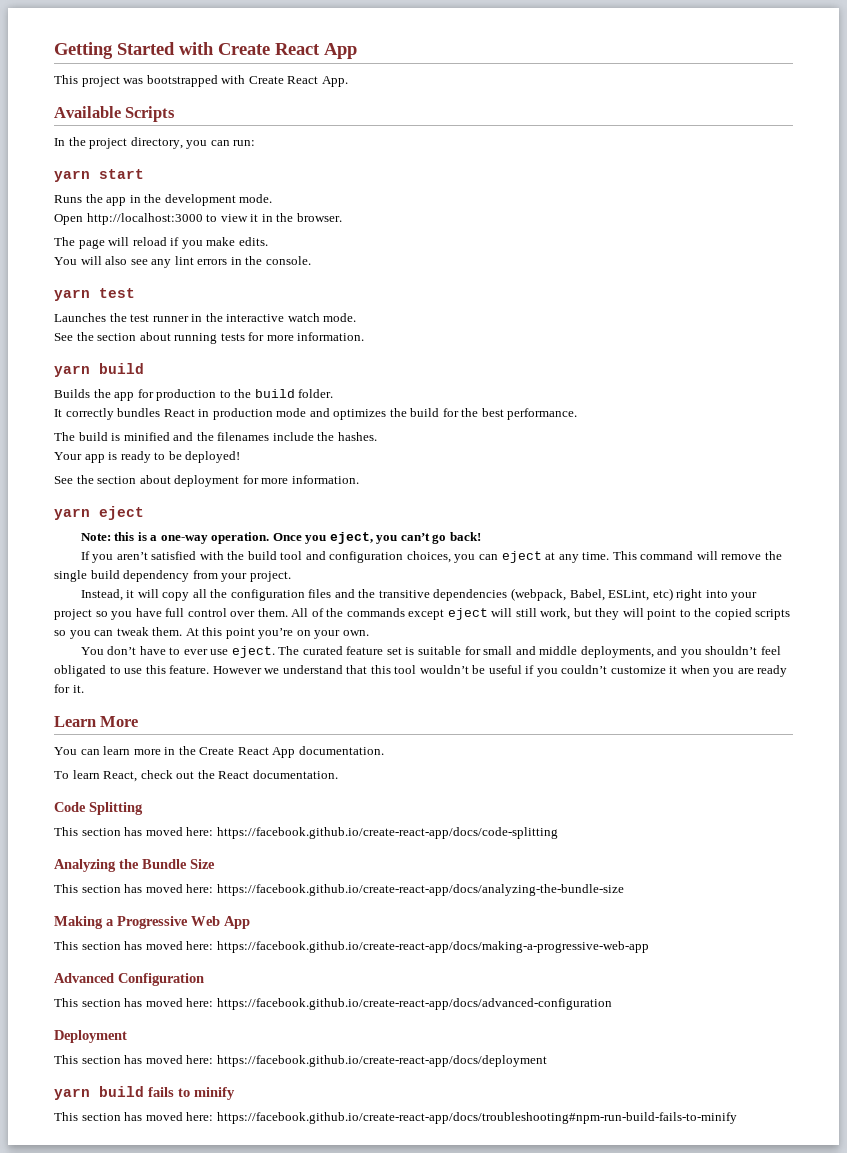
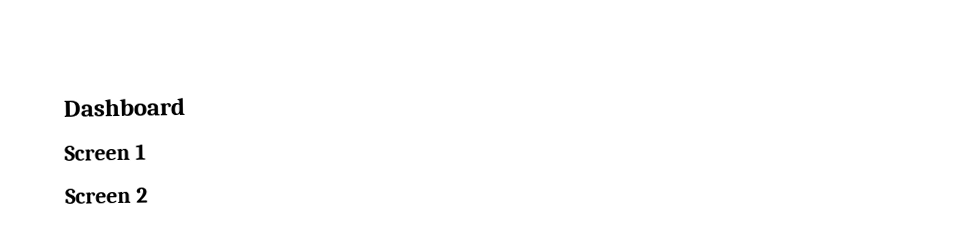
[54,42,357,59] [54,75,348,87] [54,106,176,122] [54,137,256,149] [54,169,144,182] [54,194,273,206] [54,213,342,225] [54,237,268,249] [54,256,311,268] [54,288,135,301] [54,313,357,322] [54,332,365,344] [54,363,144,377] [54,389,334,401] [54,408,578,420] [54,432,377,441] [54,451,241,463] [54,475,359,487] [54,506,144,520] [80,532,481,544] [80,551,782,563] [54,570,291,582] [80,588,758,601] [54,608,791,620] [54,627,369,639] [80,646,781,658] [54,665,788,677] [54,684,84,693] [54,716,139,727] [54,746,384,758] [54,770,338,782] [54,802,143,815] [54,827,558,839] [54,859,215,872] [54,884,624,896] [54,916,250,929] [54,941,649,953] [54,973,204,986] [54,998,612,1010] [54,1030,127,1043] [54,1055,547,1067] [54,1086,235,1100] [54,1112,737,1124] Getting Started with Create React App // This project was bootstrapped with Create React App. // Available Scripts // In the project directory, you can run: // yarn start // Runs the app in the development mode. // Open http://localhost:3000 to view it in the browser. // The page will reload if you make edits. // You will also see any lint errors in the console. // yarn test // Launches the test runner in the interactive watch mode. // See the section about running tests for more information. // yarn build // Builds the app for production to the build folder. // It correctly bundles React in production mode and optimizes the build for the best performance. // The build is minified and the filenames include the hashes. // Your app is ready to be deployed! // See the section about deployment for more information. // yarn eject // Note: this is a one-way operation. Once you eject, you can’t go back! // If you aren’t satisfied with the build tool and configuration choices, you can eject at any time. This command will remove the single build dependency from your project. // Instead, it will copy all the configuration files and the transitive dependencies (webpack, Babel, ESLint, etc) right into your project so you have full control over them. All of the commands except eject will still work, but they will point to the copied scripts so you can tweak them. At this point you’re on your own. // You don’t have to ever use eject. The curated feature set is suitable for small and middle deployments, and you shouldn’t feel obligated to use this feature. However we understand that this tool wouldn’t be useful if you couldn’t customize it when you are ready for it. // Learn More // You can learn more in the Create React App documentation. // To learn React, check out the React documentation. // Code Splitting // This section has moved here: https://facebook.github.io/create-react-app/docs/code-splitting // Analyzing the Bundle Size // This section has moved here: https://facebook.github.io/create-react-app/docs/analyzing-the-bundle-size // Making a Progressive Web App // This section has moved here: https://facebook.github.io/create-react-app/docs/making-a-progressive-web-app // Advanced Configuration // This section has moved here: https://facebook.github.io/create-react-app/docs/advanced-configuration // Deployment // This section has moved here: https://facebook.github.io/create-react-app/docs/deployment // yarn build fails to minify // This section has moved here: https://facebook.github.io/create-react-app/docs/troubleshooting#npm-run-build-fails-to-minify -> [63,97,185,117] [64,143,146,161] [65,187,148,204] Dashboard // Screen 1 // Screen 2

